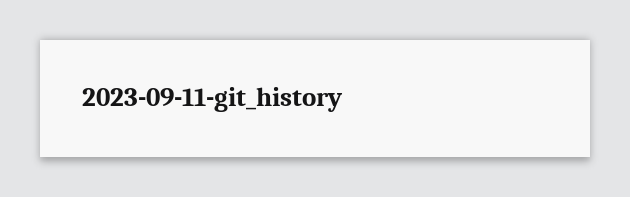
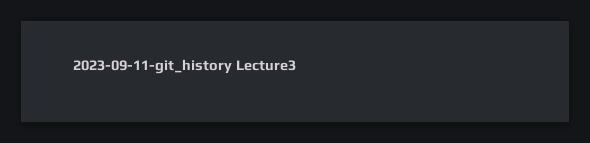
(343, 99) none -> [235,60,296,71] Lecture3

